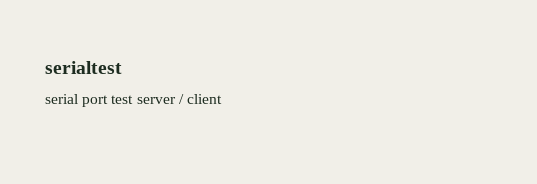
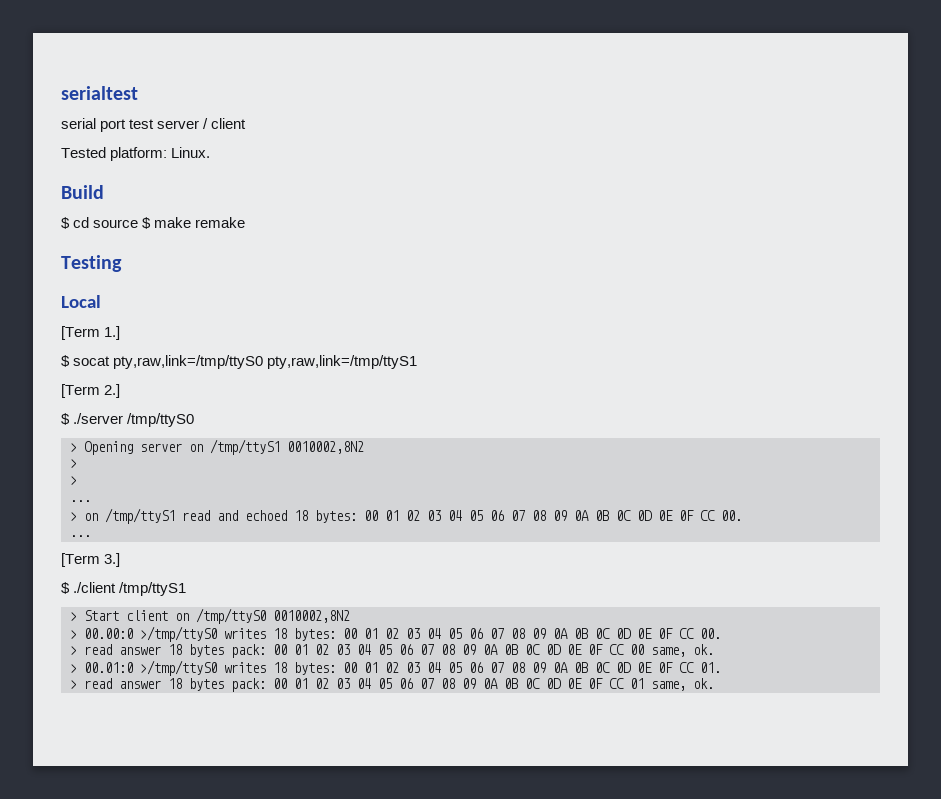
(222, 99) none -> [61,147,211,161] [61,185,104,199] [61,217,246,229] [61,255,122,272] [61,295,101,308] [61,326,121,340] [61,355,418,369] [61,384,121,398] [61,413,195,427] [70,439,364,455] [70,459,77,468] [70,476,77,485] [70,500,91,502] [70,508,742,524] [70,535,91,537] [61,553,121,567] [61,582,187,596] [70,608,350,624] [70,626,721,642] [70,644,714,658] [70,660,721,676] [70,678,714,692] // Tested platform: Linux. // Build // $ cd source $ make remake // Testing // Local // [Term 1.] // $ socat pty,raw,link=/tmp/ttyS0 pty,raw,link=/tmp/ttyS1 // [Term 2.] // $ ./server /tmp/ttyS0 // > Opening server on /tmp/ttyS1 0010002,8N2 // > // > // ... // > on /tmp/ttyS1 read and echoed 18 bytes: 00 01 02 03 04 05 06 07 08 09 0A 0B 0C 0D 0E 0F CC 00. // ... // [Term 3.] // $ ./client /tmp/ttyS1 // > Start client on /tmp/ttyS0 0010002,8N2 // > 00.00:0 >/tmp/ttyS0 writes 18 bytes: 00 01 02 03 04 05 06 07 08 09 0A 0B 0C 0D 0E 0F CC 00. // > read answer 18 bytes pack: 00 01 02 03 04 05 06 07 08 09 0A 0B 0C 0D 0E 0F CC 00 same, ok. // > 00.01:0 >/tmp/ttyS0 writes 18 bytes: 00 01 02 03 04 05 06 07 08 09 0A 0B 0C 0D 0E 0F CC 01. // > read answer 18 bytes pack: 00 01 02 03 04 05 06 07 08 09 0A 0B 0C 0D 0E 0F CC 01 same, ok.

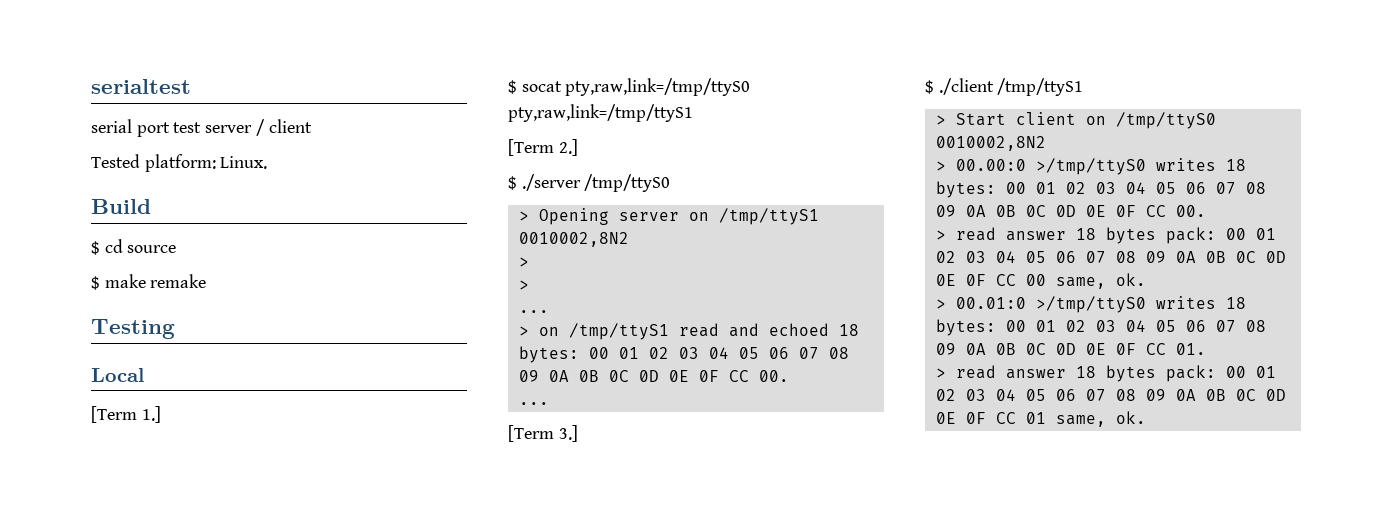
(139, 223) none -> (177, 249) //

